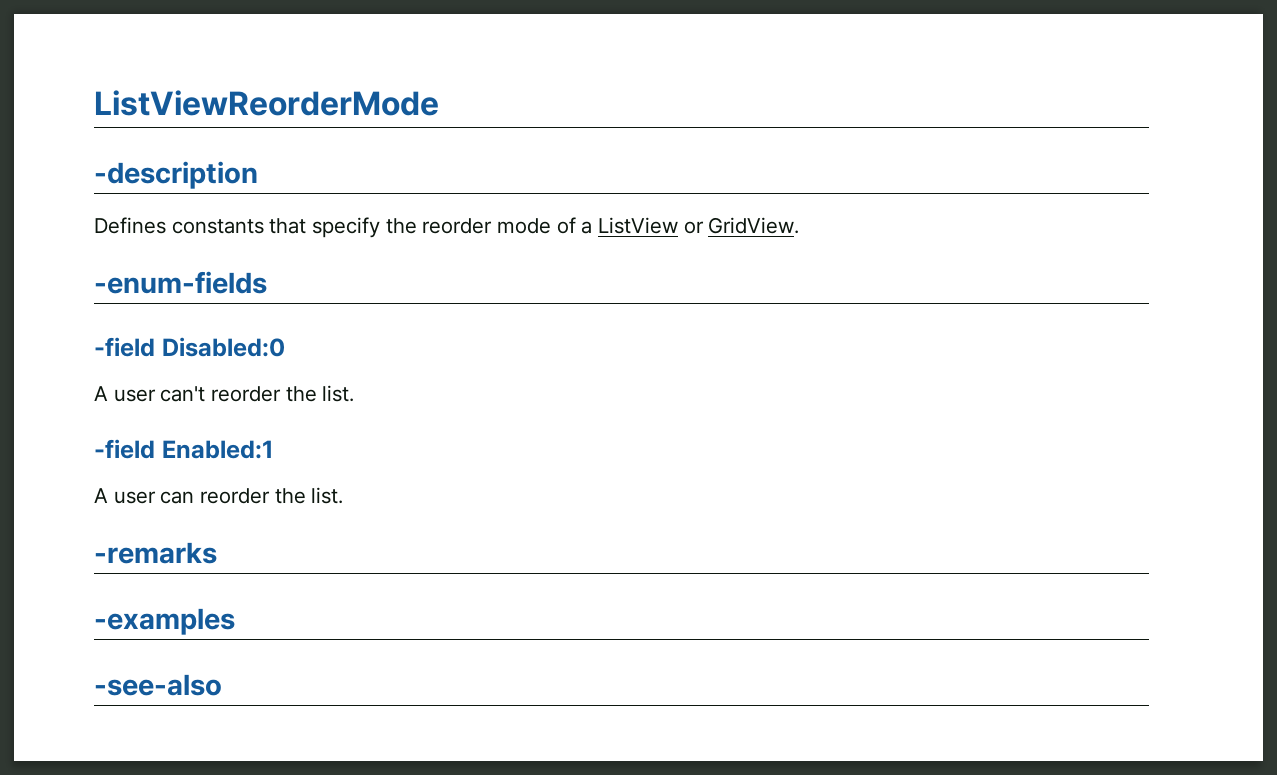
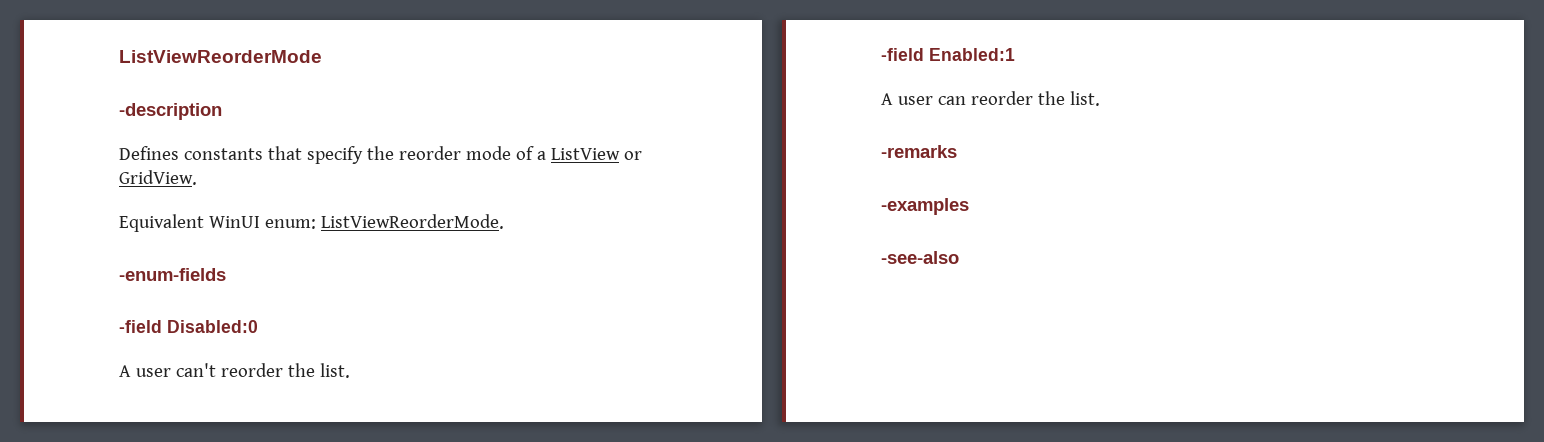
(800, 225) none -> [119,214,504,232] // Equivalent WinUI enum: ListViewReorderMode.

